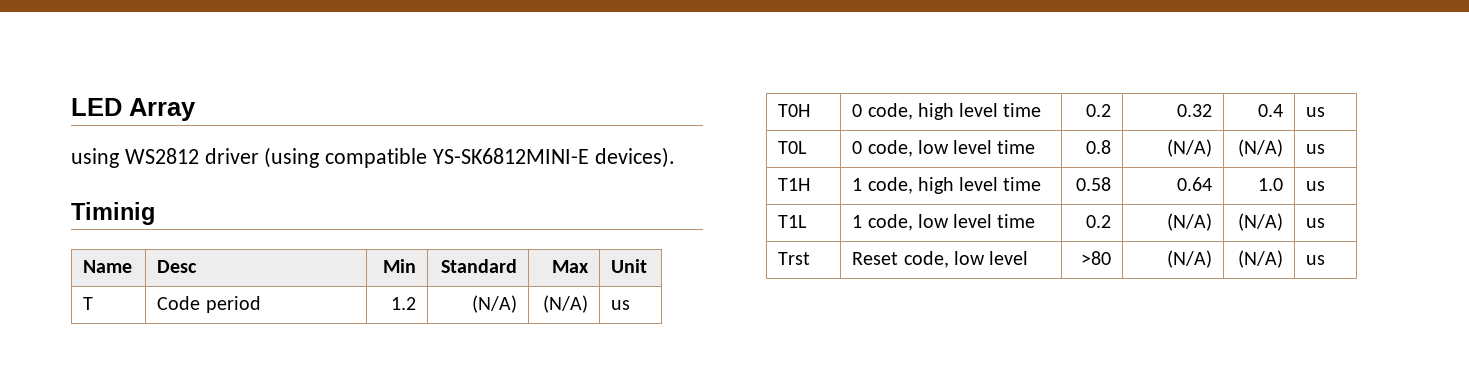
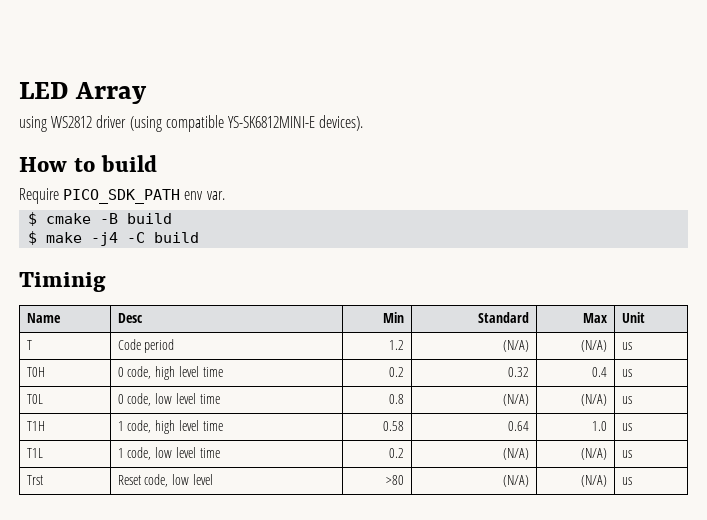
(675, 157) none -> [19,155,158,172] [19,188,225,204] [28,212,173,226] [28,231,200,246] // How to build // Require PICO_SDK_PATH env var. // $ cmake -B build // $ make -j4 -C build

